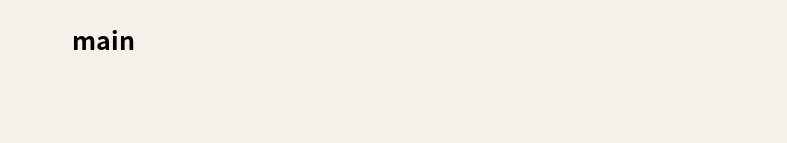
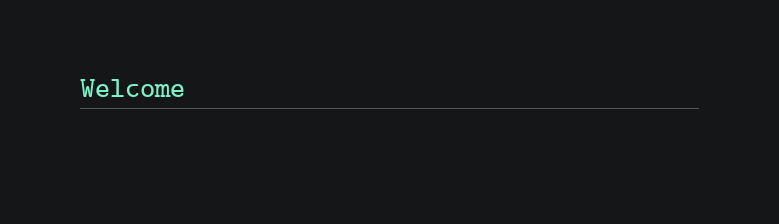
[72,30,135,50] main -> [80,79,185,97] Welcome

